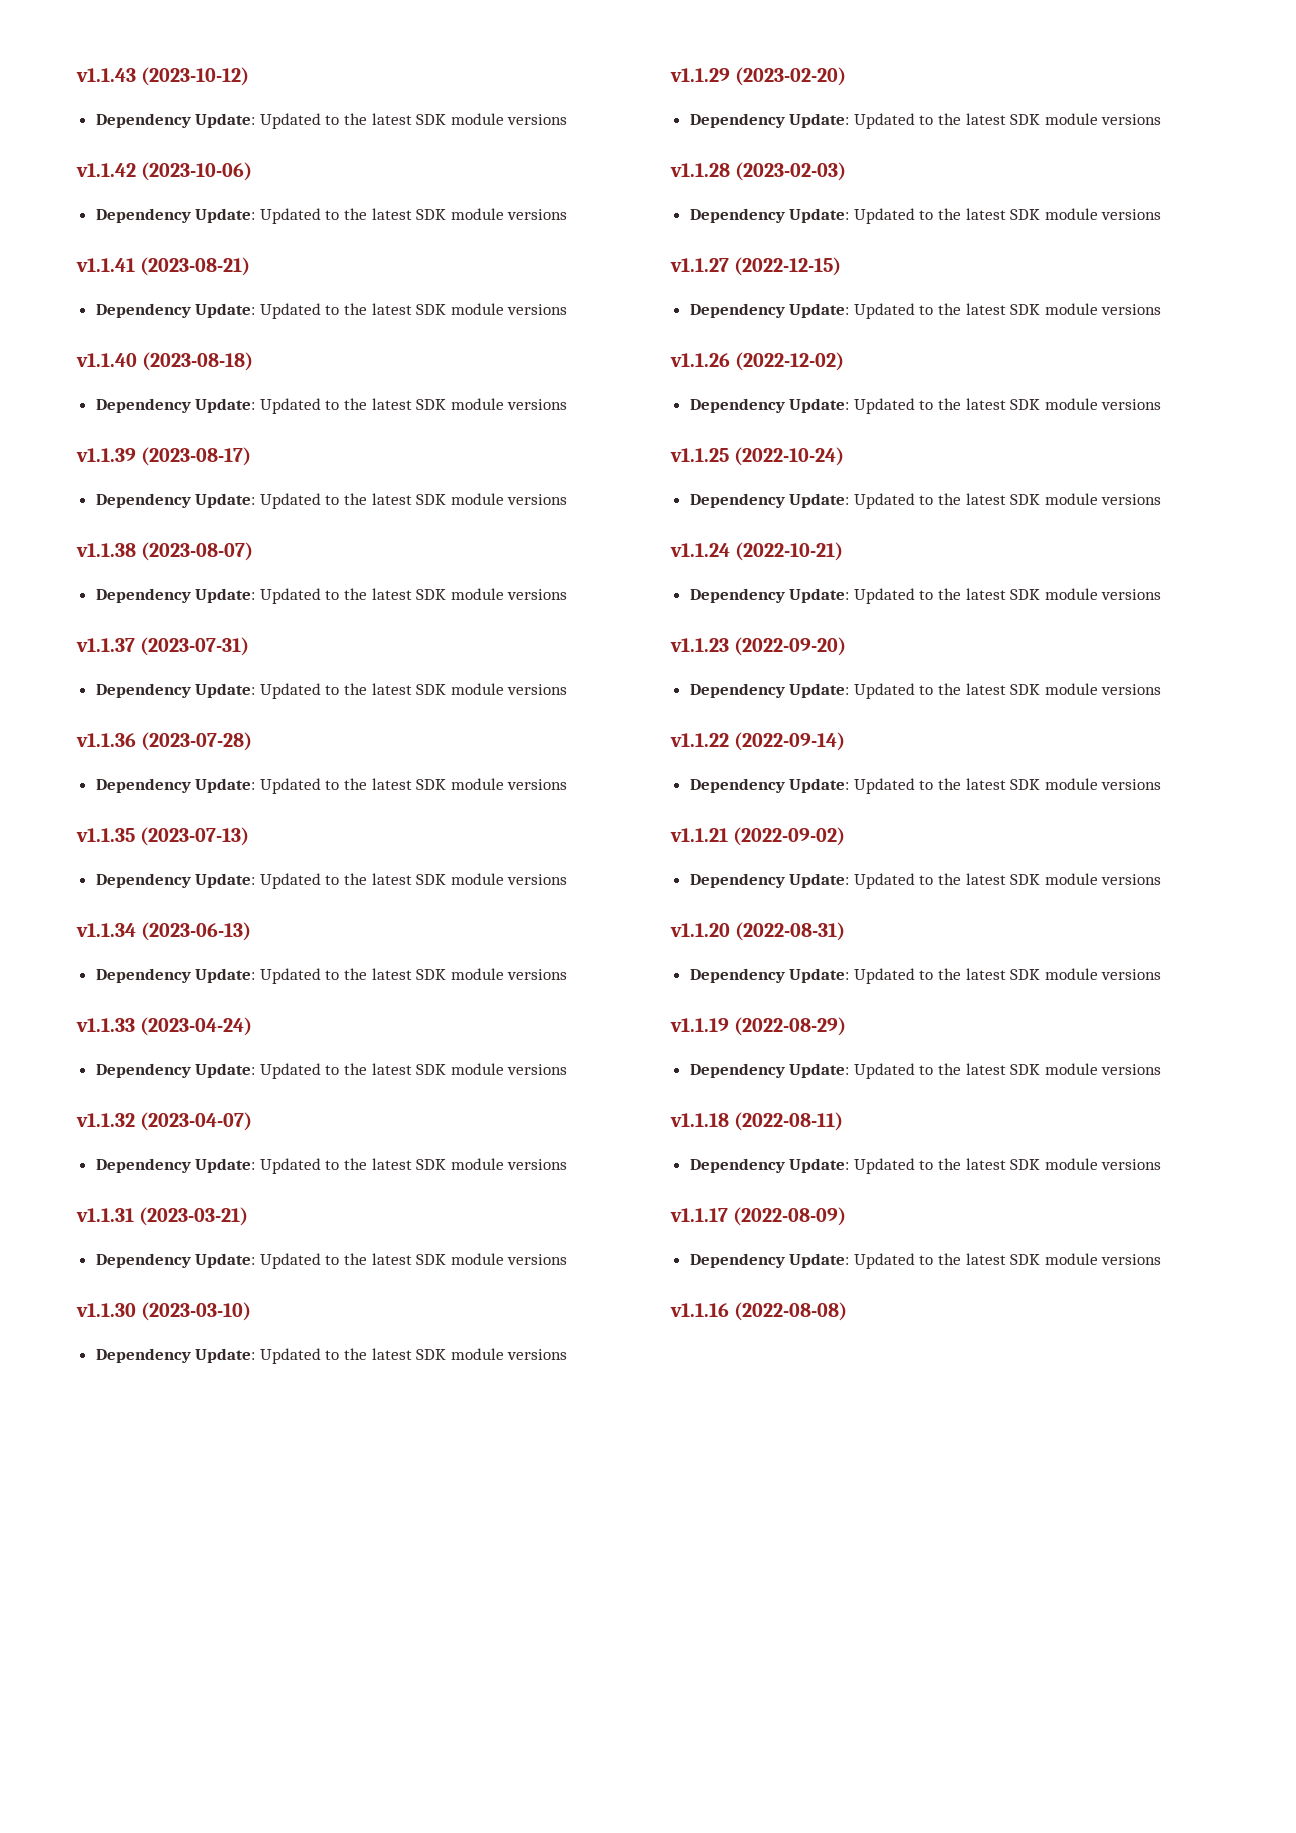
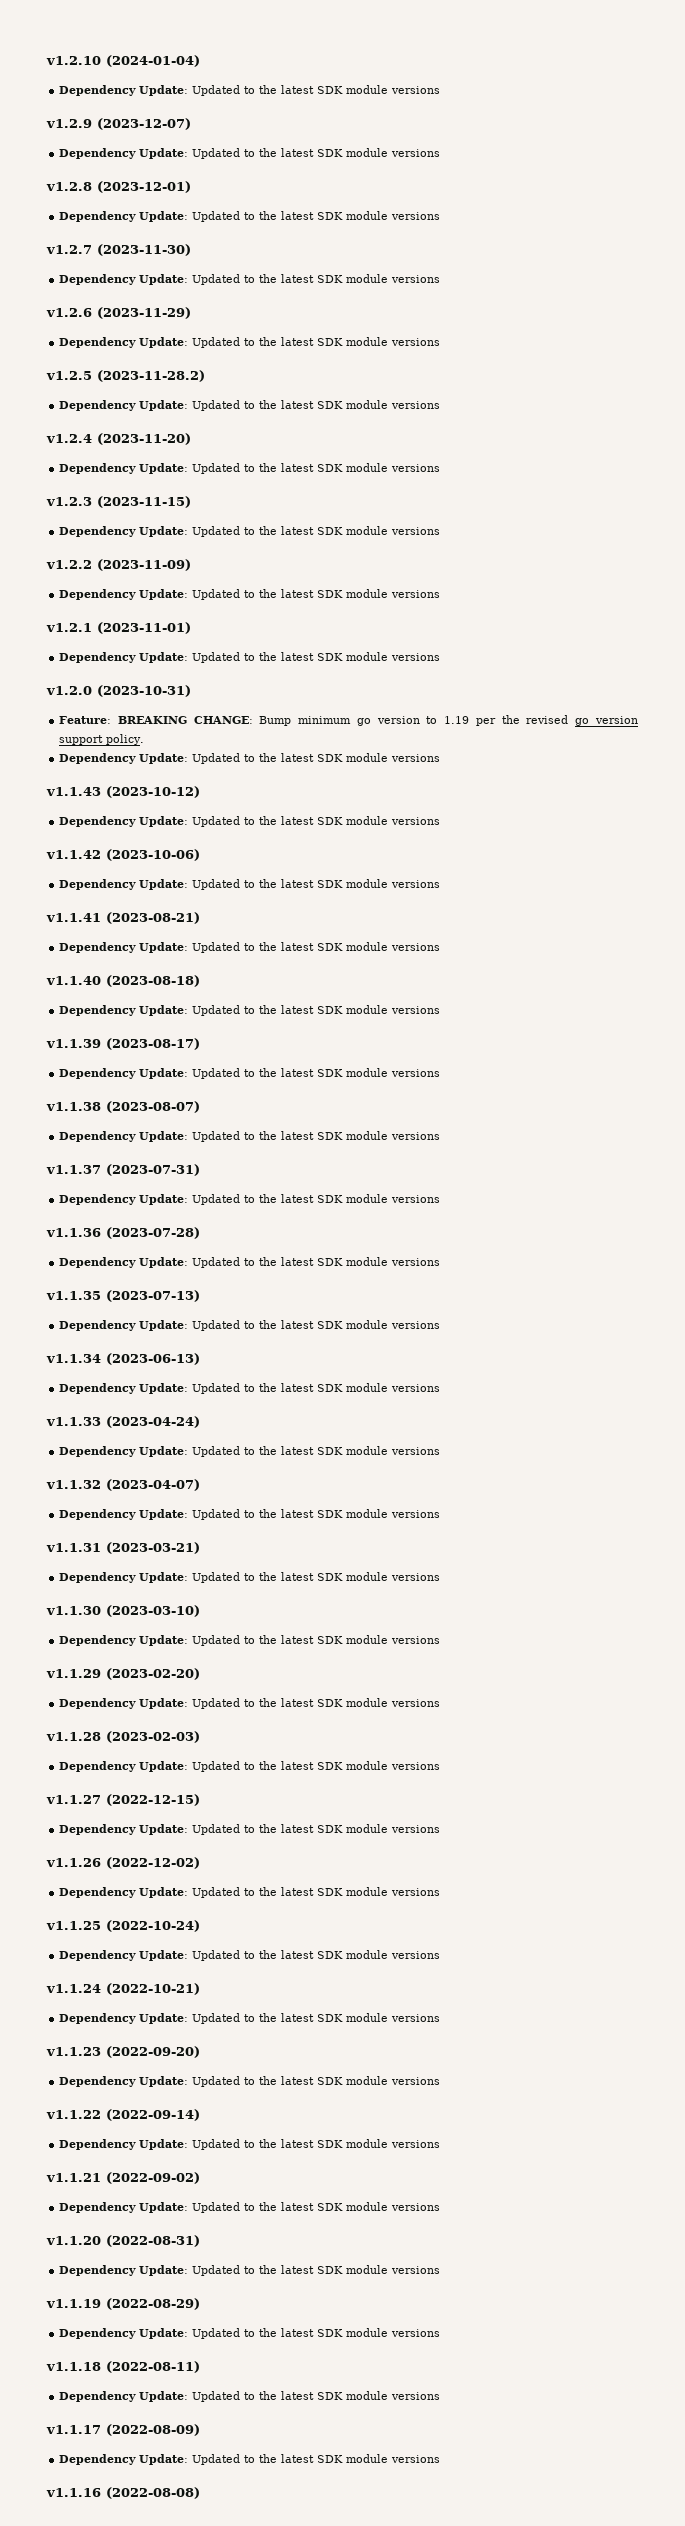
(76, 75) none -> [46,55,200,67] [59,85,441,96] [46,118,191,130] [59,148,441,159] [46,181,191,193] [59,211,441,222] [46,244,191,256] [59,274,441,285] [46,307,191,319] [59,337,441,348] [46,370,205,382] [59,400,441,411] [46,433,191,445] [59,463,441,474] [46,496,191,508] [59,526,441,537] [46,559,191,571] [59,589,441,600] [46,622,191,634] [59,652,441,663] [46,685,191,697] [59,715,638,726] [59,734,145,745] [59,753,441,764] v1.2.10 (2024-01-04) // Dependency Update: Updated to the latest SDK module versions // v1.2.9 (2023-12-07) // Dependency Update: Updated to the latest SDK module versions // v1.2.8 (2023-12-01) // Dependency Update: Updated to the latest SDK module versions // v1.2.7 (2023-11-30) // Dependency Update: Updated to the latest SDK module versions // v1.2.6 (2023-11-29) // Dependency Update: Updated to the latest SDK module versions // v1.2.5 (2023-11-28.2) // Dependency Update: Updated to the latest SDK module versions // v1.2.4 (2023-11-20) // Dependency Update: Updated to the latest SDK module versions // v1.2.3 (2023-11-15) // Dependency Update: Updated to the latest SDK module versions // v1.2.2 (2023-11-09) // Dependency Update: Updated to the latest SDK module versions // v1.2.1 (2023-11-01) // Dependency Update: Updated to the latest SDK module versions // v1.2.0 (2023-10-31) // Feature: BREAKING CHANGE: Bump minimum go version to 1.19 per the revised go version support policy. // Dependency Update: Updated to the latest SDK module versions //

